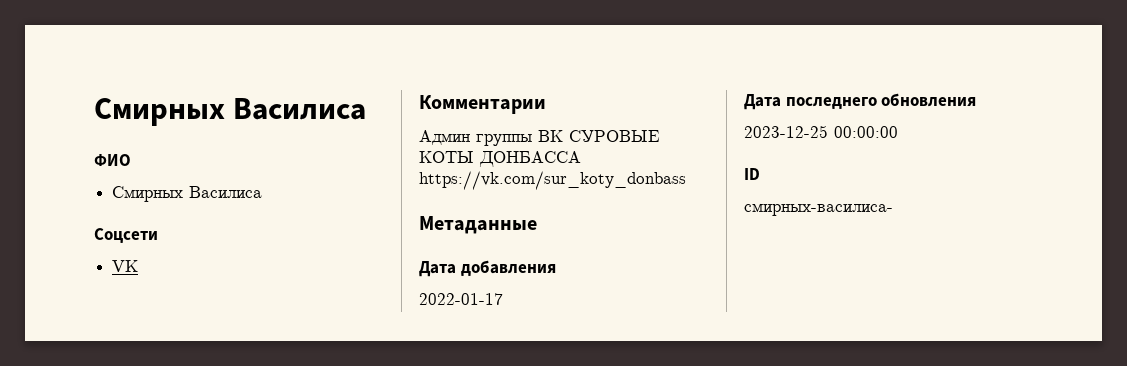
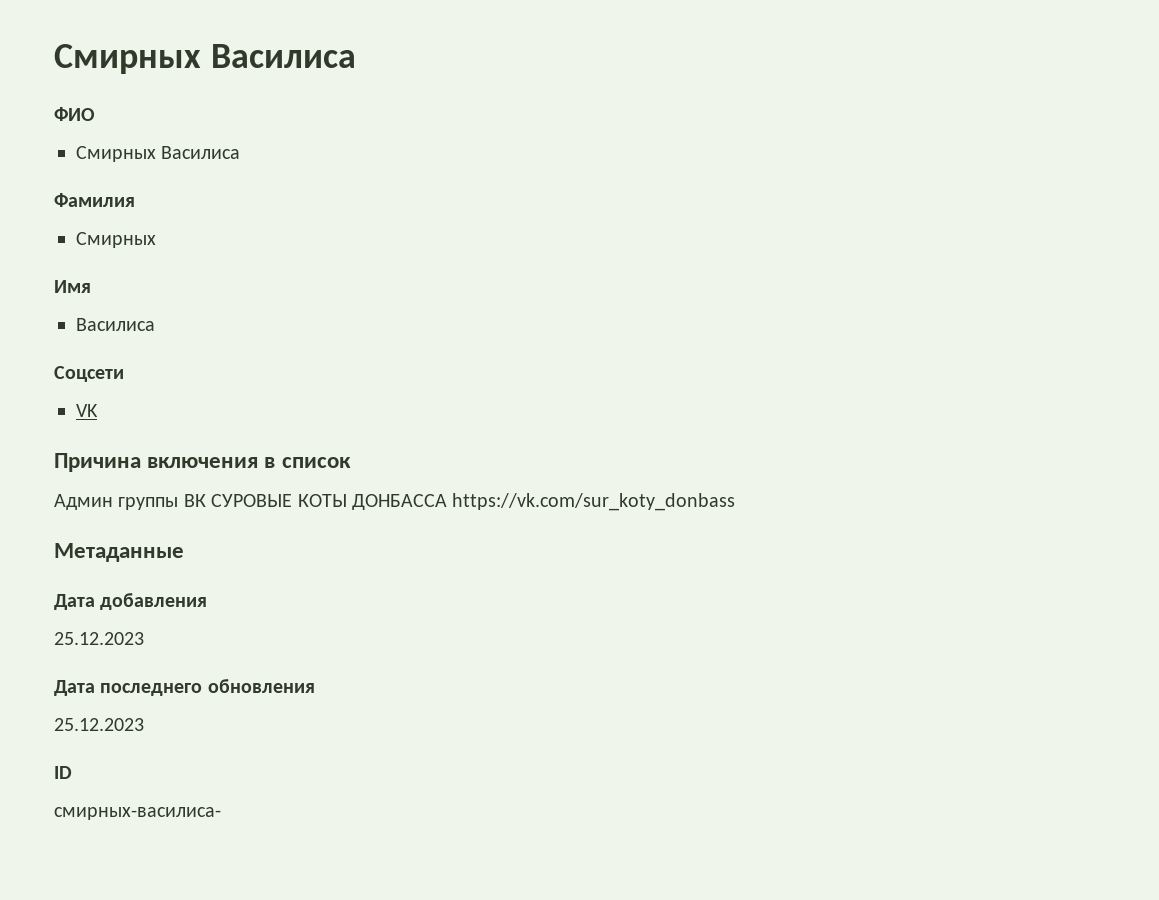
[94,228,158,243] [112,260,139,272] [419,95,546,114] Соцсети // VK // Комментарии -> [54,193,135,207] [76,232,156,248] [54,280,91,293] [76,318,155,331] [54,366,124,382] [76,404,98,417] [54,453,351,472] Фамилия // Смирных // Имя // Василиса // Соцсети // VK // Причина включения в список
[419,293,503,305] 2022-01-17 -> [54,632,144,645] 25.12.2023
[744,125,898,138] 2023-12-25 00:00:00 -> [54,718,144,731] 25.12.2023

